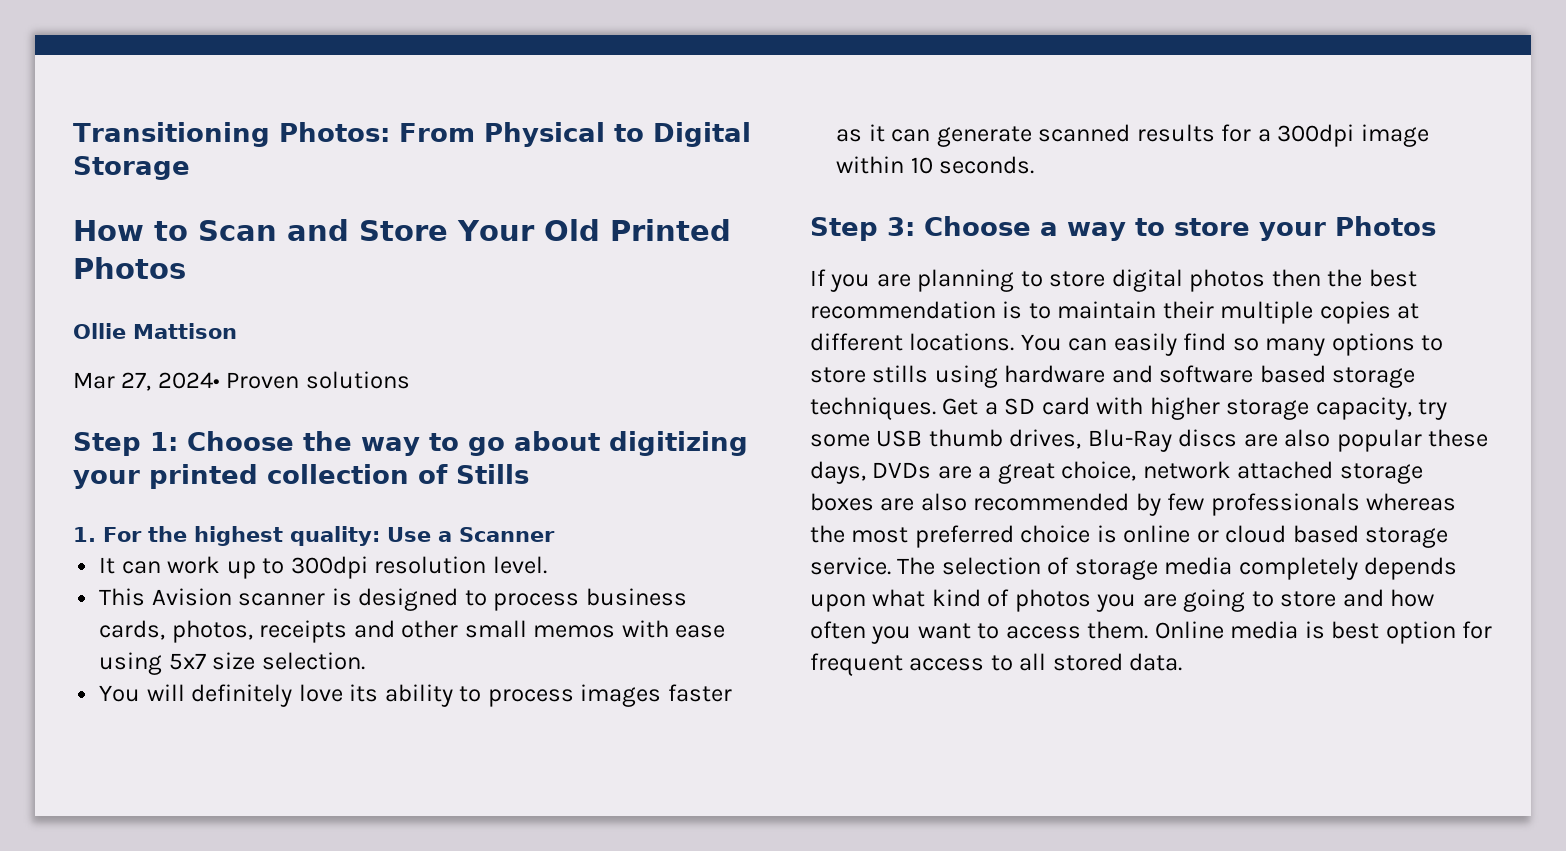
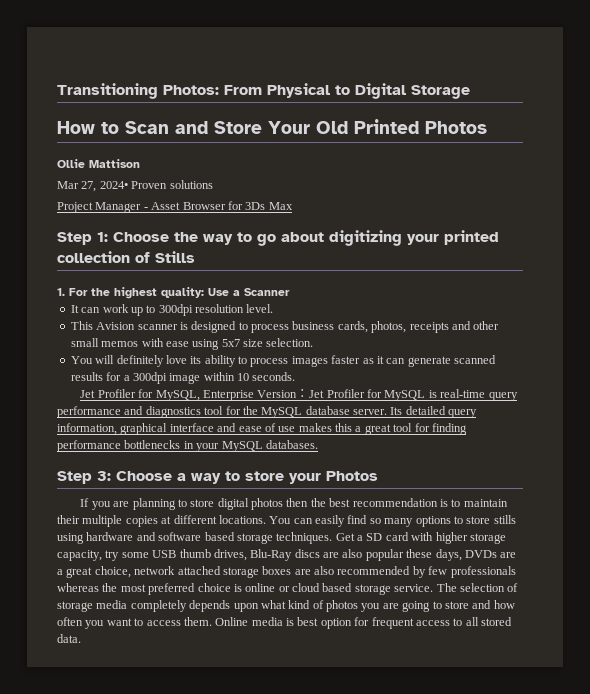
(410, 380) none -> [57,201,293,213] // Project Manager - Asset Browser for 3Ds Max
(1035, 165) none -> [80,389,518,401] [57,406,478,418] [57,423,467,435] [57,440,318,452] // Jet Profiler for MySQL, Enterprise Version：Jet Profiler for MySQL is real-time query performance and diagnostics tool for the MySQL database server. Its detailed query information, graphical interface and ease of use makes this a great tool for finding performance bottlenecks in your MySQL databases.

